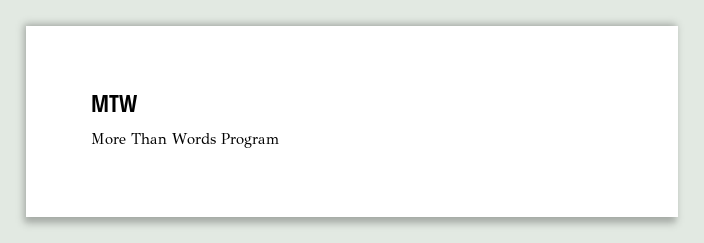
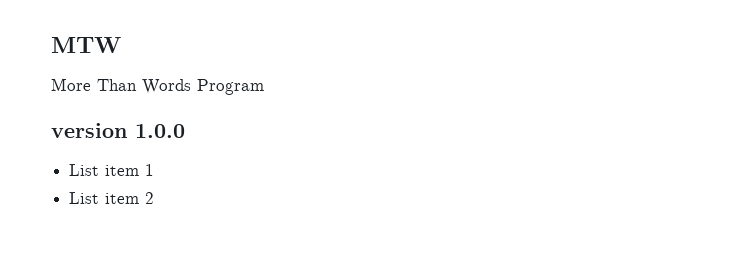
(279, 140) none -> [51,123,185,138] [69,164,155,176] [69,192,155,204] // version 1.0.0 // List item 1 // List item 2

